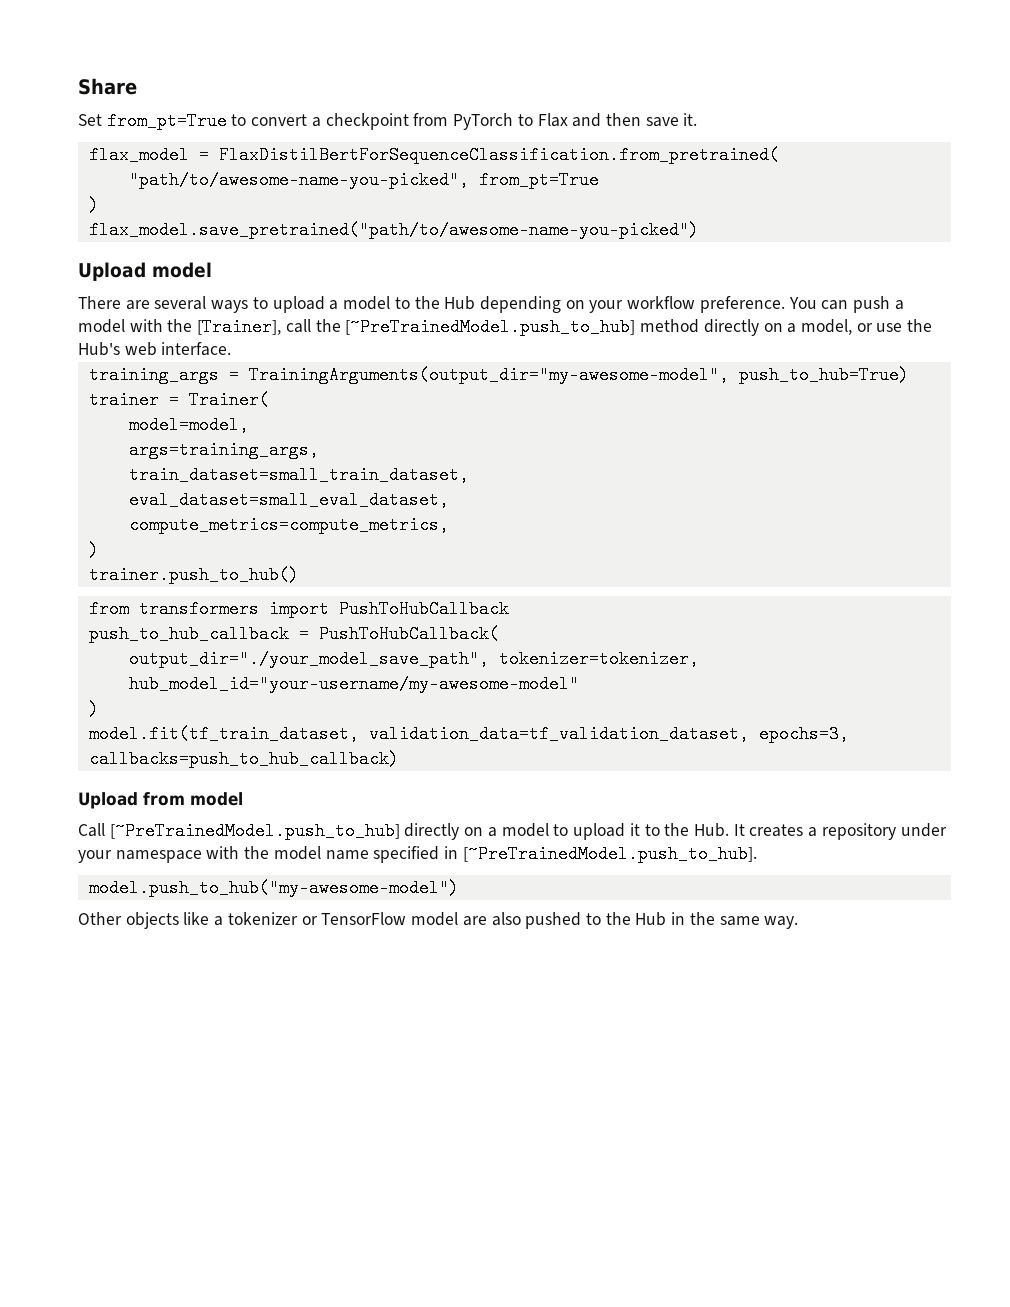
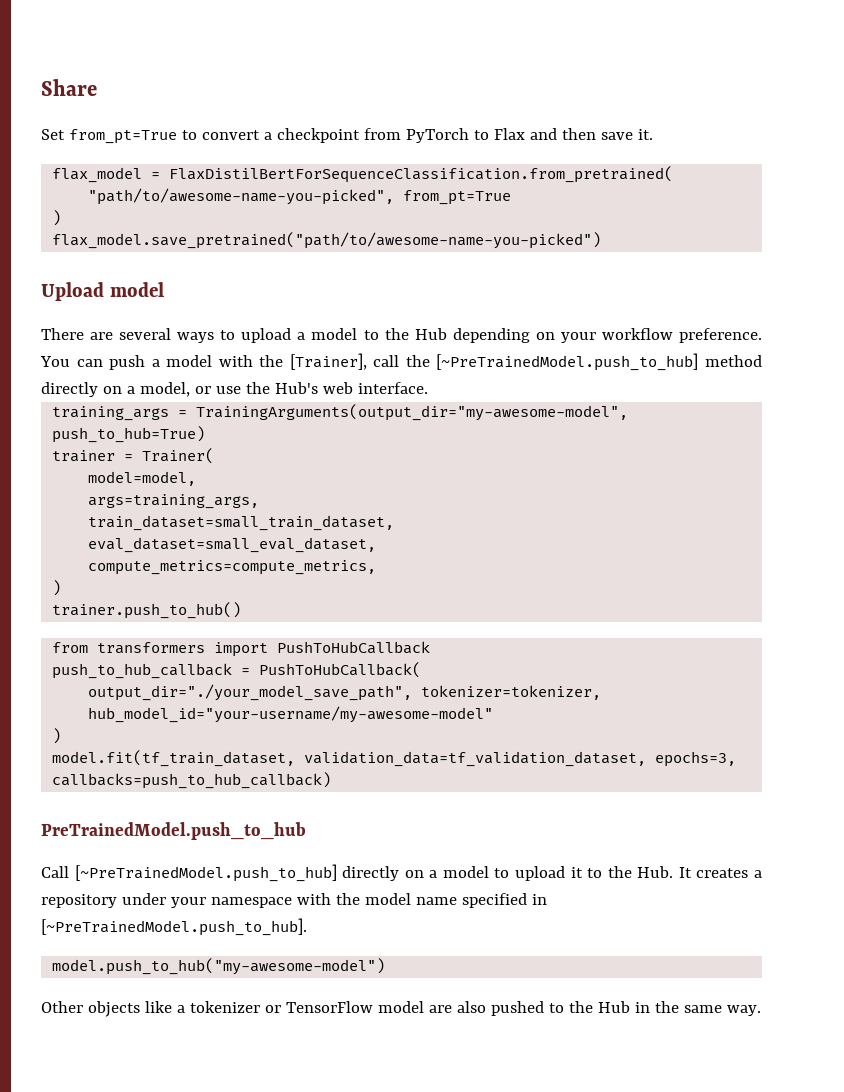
[78,792,243,809] Upload from model -> [41,822,306,840] PreTrainedModel.push_to_hub

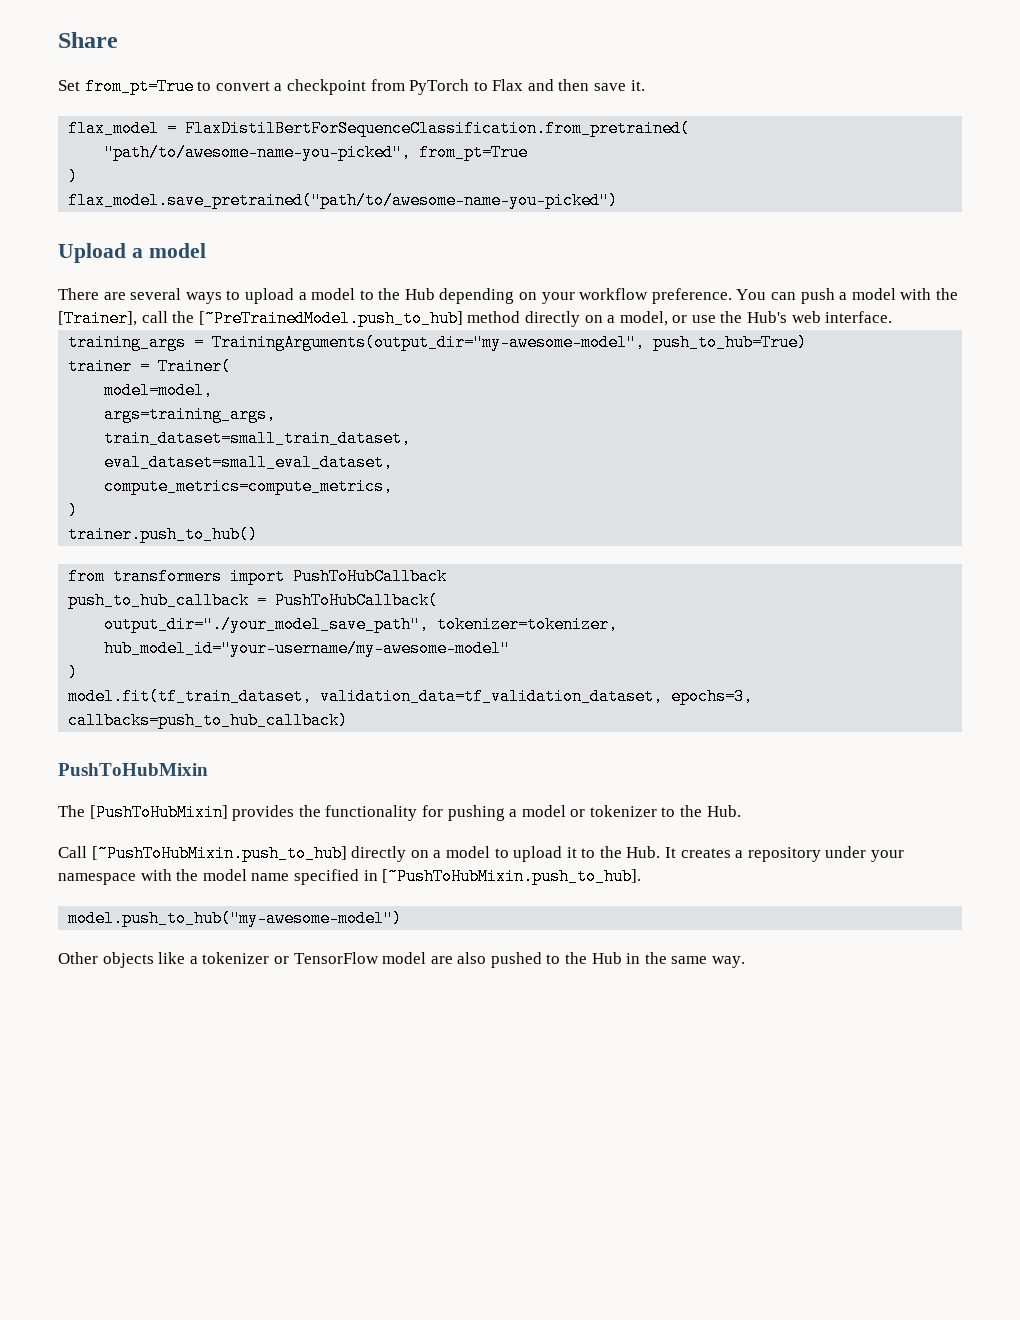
(104, 291) none -> [131,248,143,258] a
[41,822,306,840] PreTrainedModel.push_to_hub -> [58,763,208,776] [58,804,741,821] PushToHubMixin // The [PushToHubMixin] provides the functionality for pushing a model or tokenizer to the Hub.
[74,864,337,882] [~PreTrainedModel.push_to_hub] -> [91,845,347,862] [~PushToHubMixin.push_to_hub]
[41,918,307,936] [~PreTrainedModel.push_to_hub]. -> [382,868,642,885] [~PushToHubMixin.push_to_hub].

